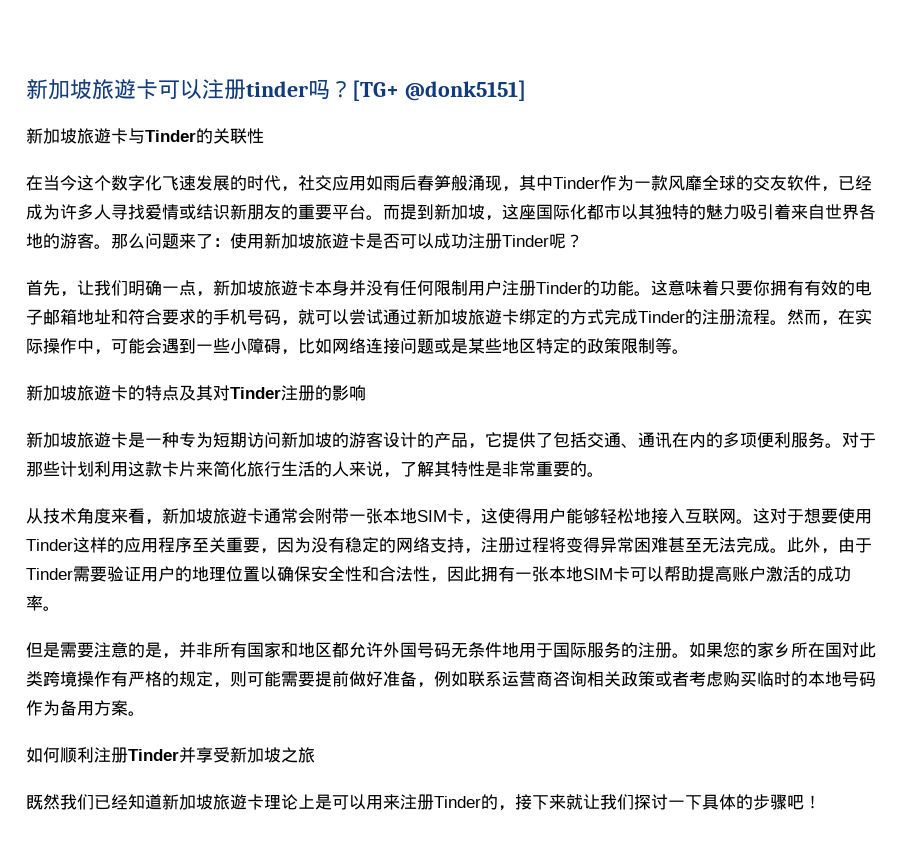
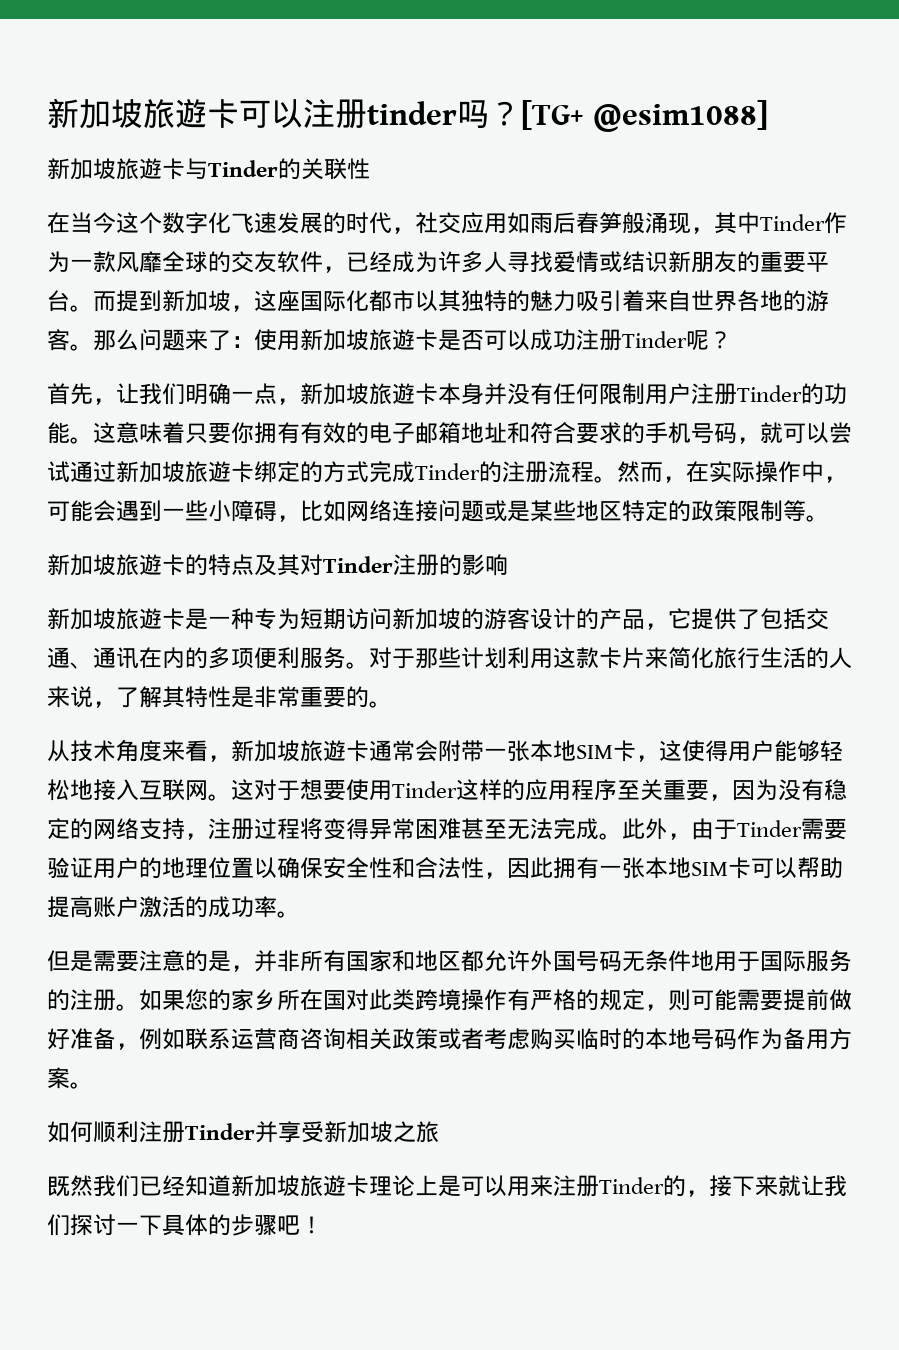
[404,80,526,101] @donk5151] -> [592,100,768,132] @esim1088]

